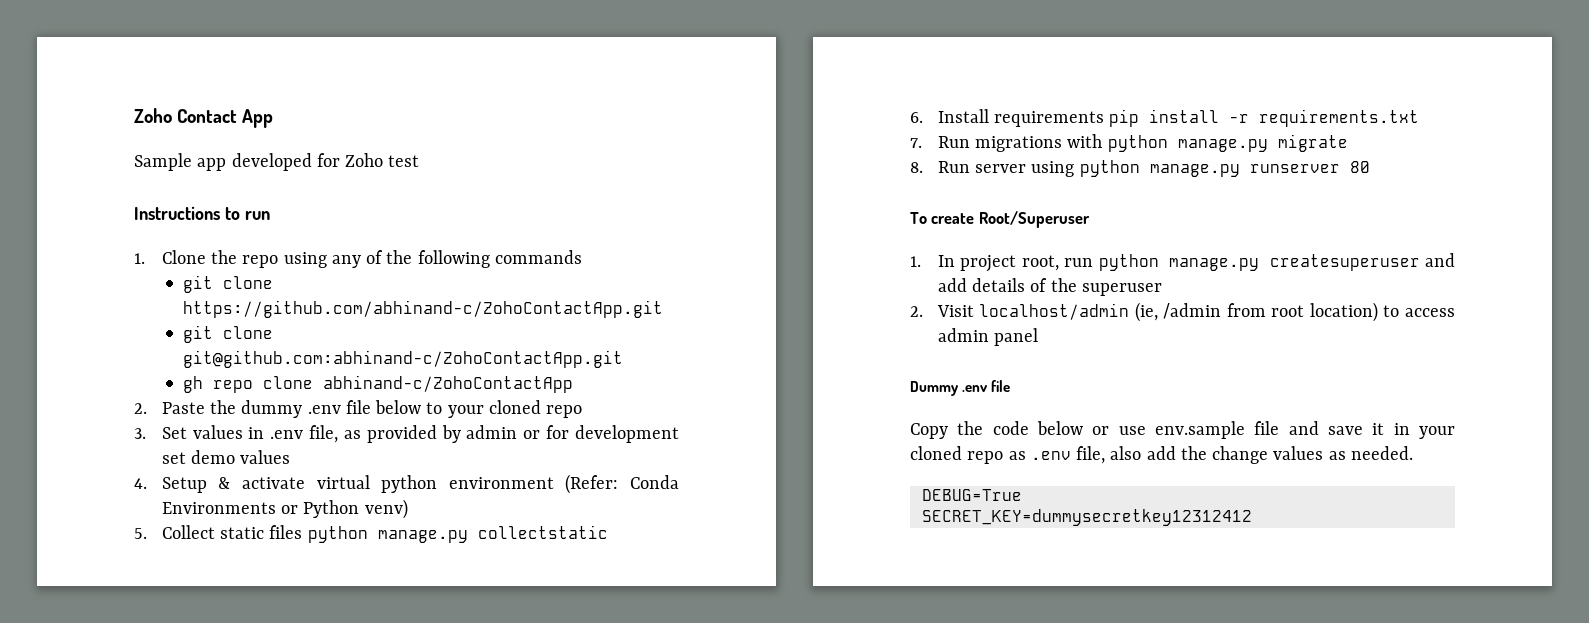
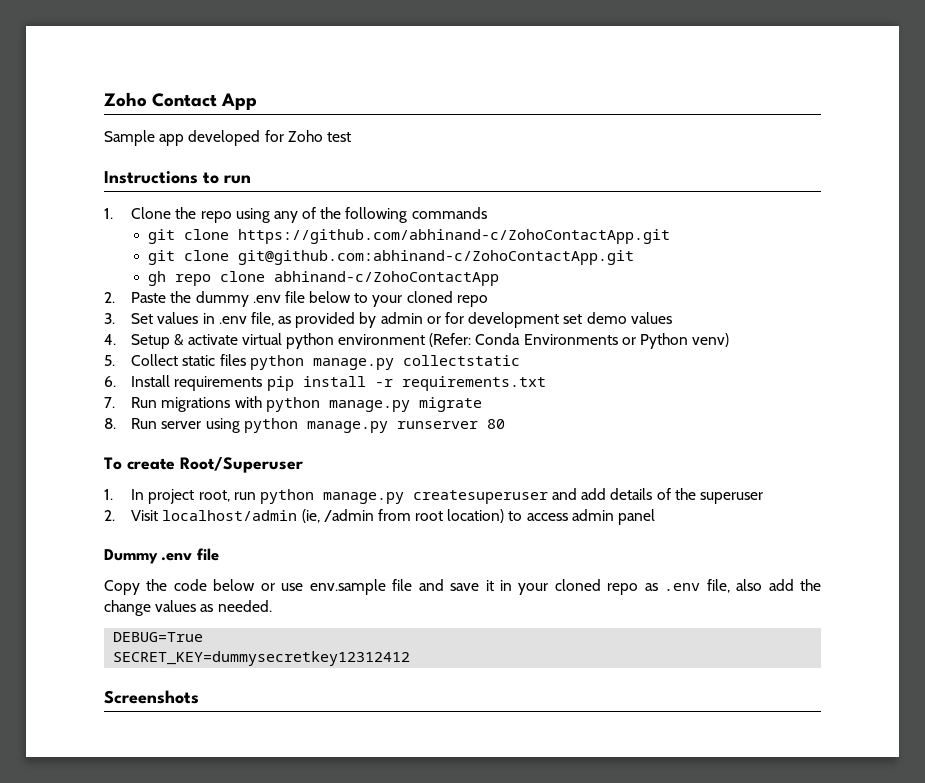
(1252, 517) none -> [104,690,199,704] // Screenshots

